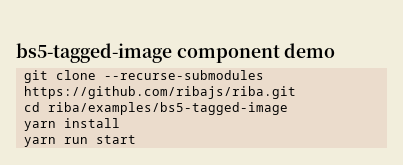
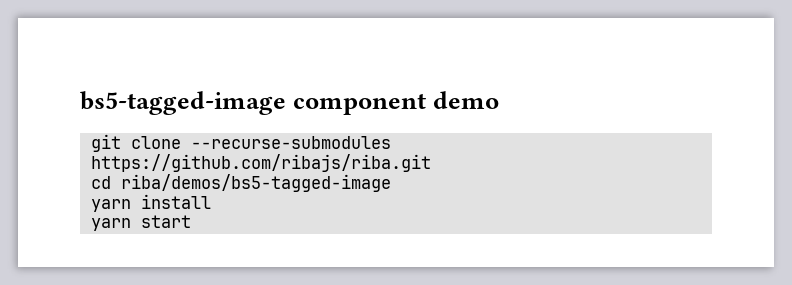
[47,102,288,115] riba/examples/bs5-tagged-image -> [121,174,392,192] riba/demos/bs5-tagged-image
[63,137,88,144] run -> (132, 224) none

